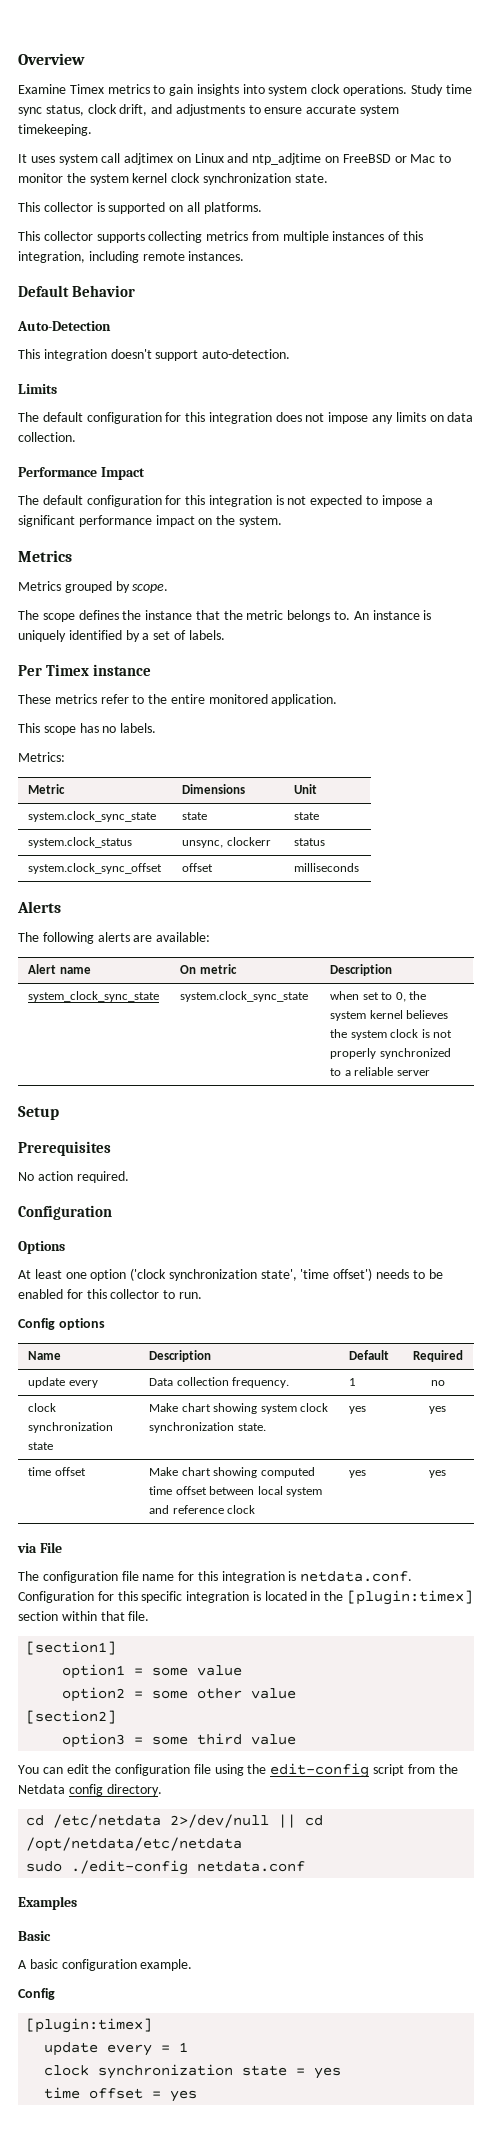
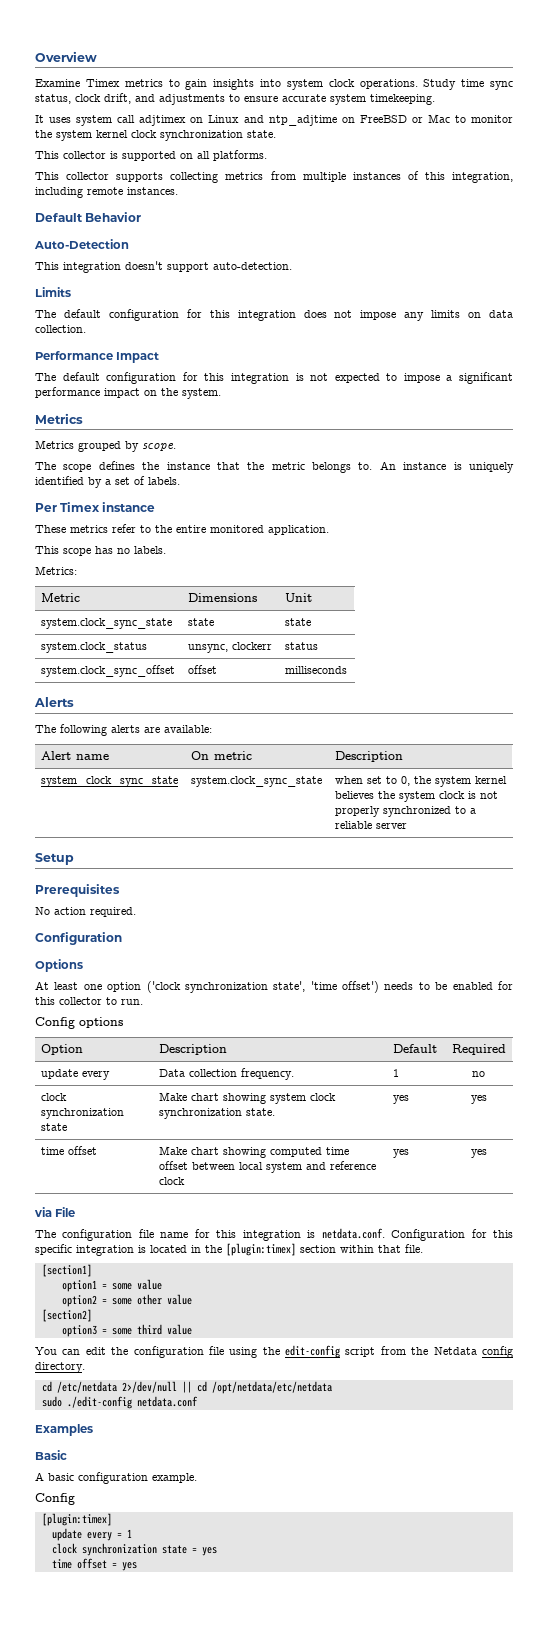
[28,1351,62,1360] Name -> [41,1044,84,1055] Option

